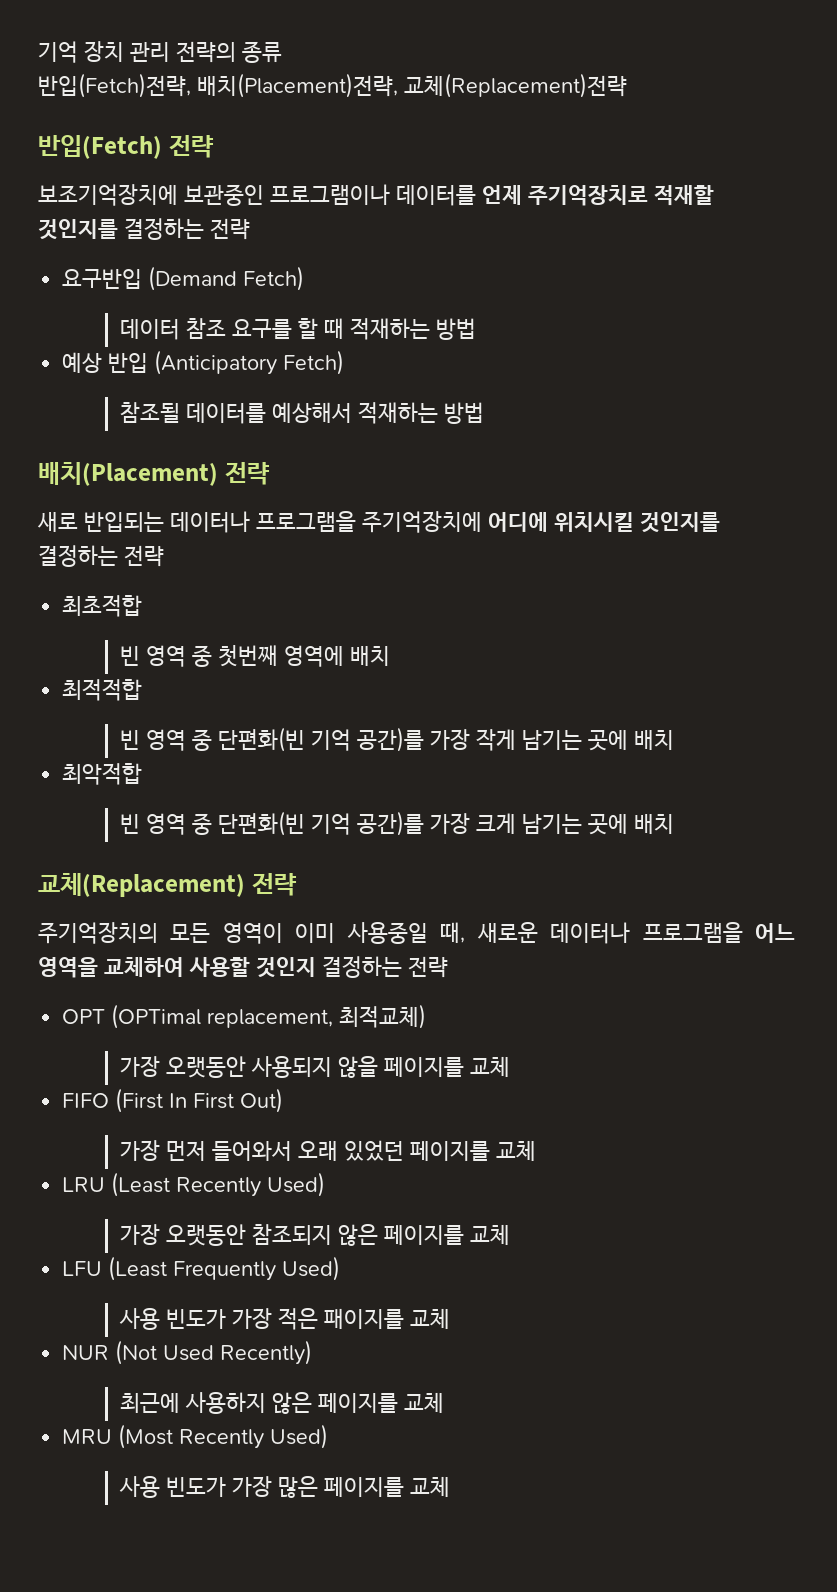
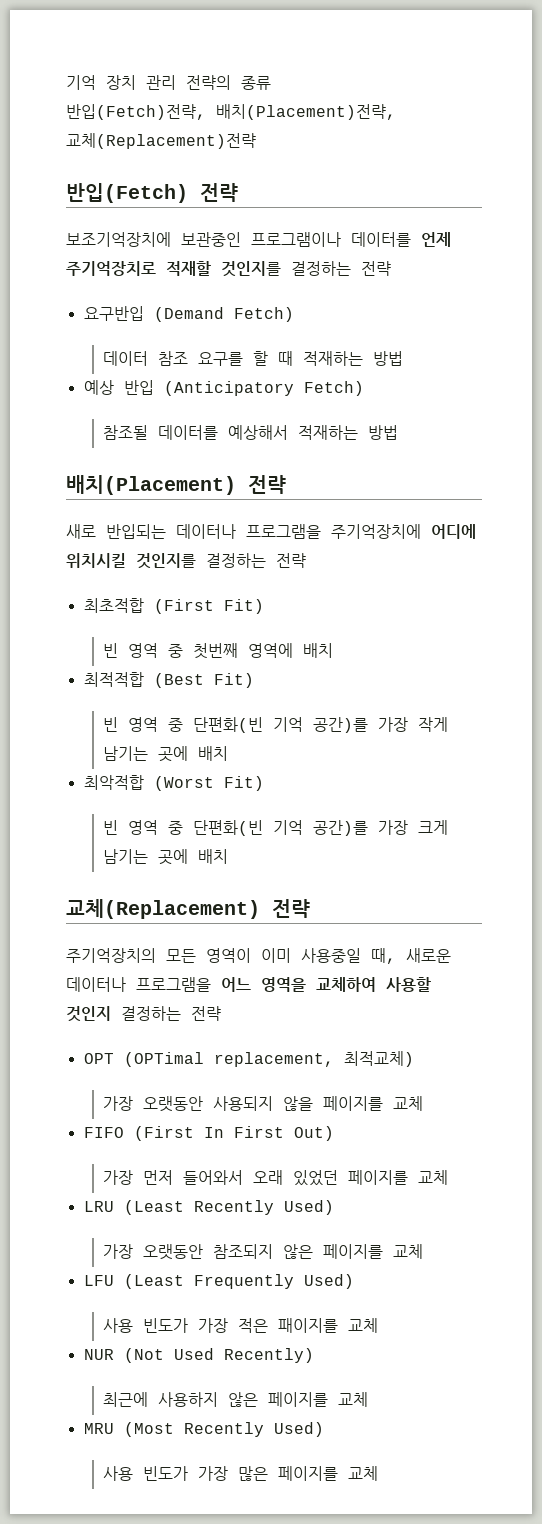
(143, 606) none -> [153,599,264,614] (First Fit)
(143, 690) none -> [153,673,254,688] (Best Fit)
(143, 774) none -> [153,776,264,791] (Worst Fit)

